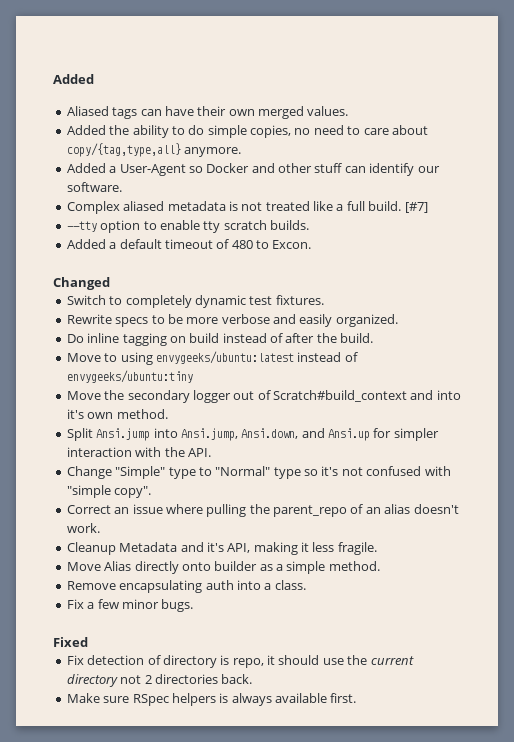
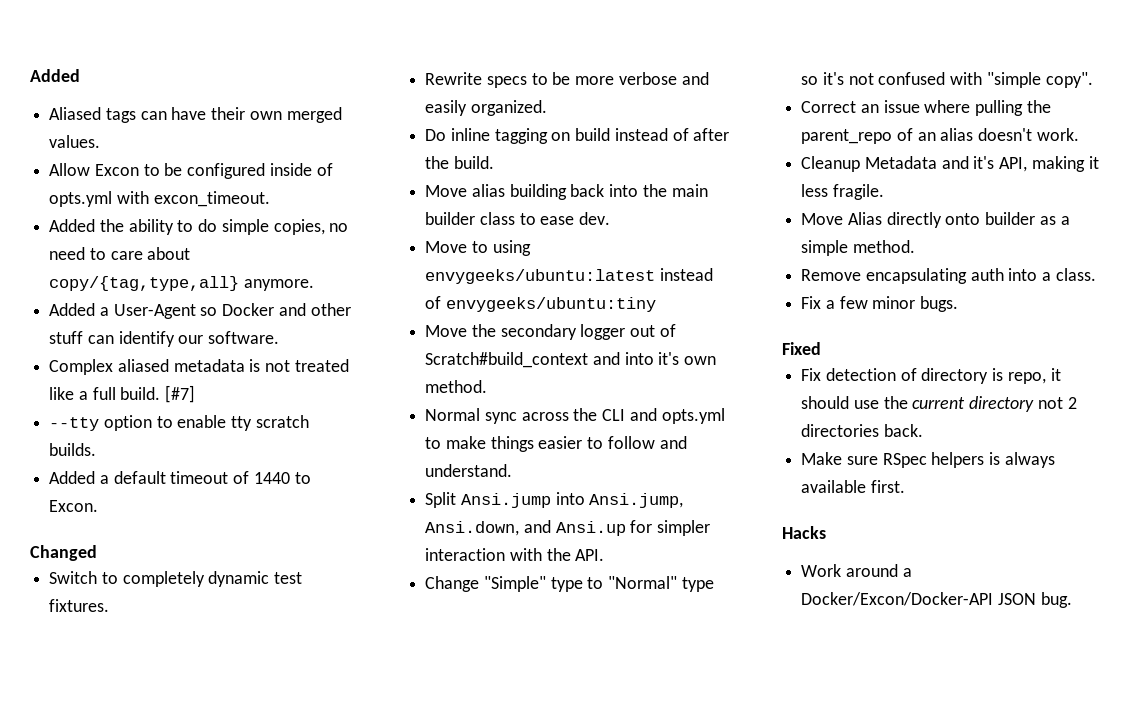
(349, 111) none -> [49,163,333,179] [49,191,270,207] // Allow Excon to be configured inside of opts.yml with excon_timeout.
[231,240,253,249] 480 -> [253,472,290,484] 1440
(374, 338) none -> [425,184,708,200] [425,212,611,225] // Move alias building back into the main builder class to ease dev.
(168, 414) none -> [425,408,725,424] [425,436,687,452] [425,464,513,477] // Normal sync across the CLI and opts.yml to make things easier to follow and understand.
(357, 698) none -> [782,526,826,539] [801,564,912,577] [801,592,1072,608] // Hacks // Work around a Docker/Excon/Docker-API JSON bug.

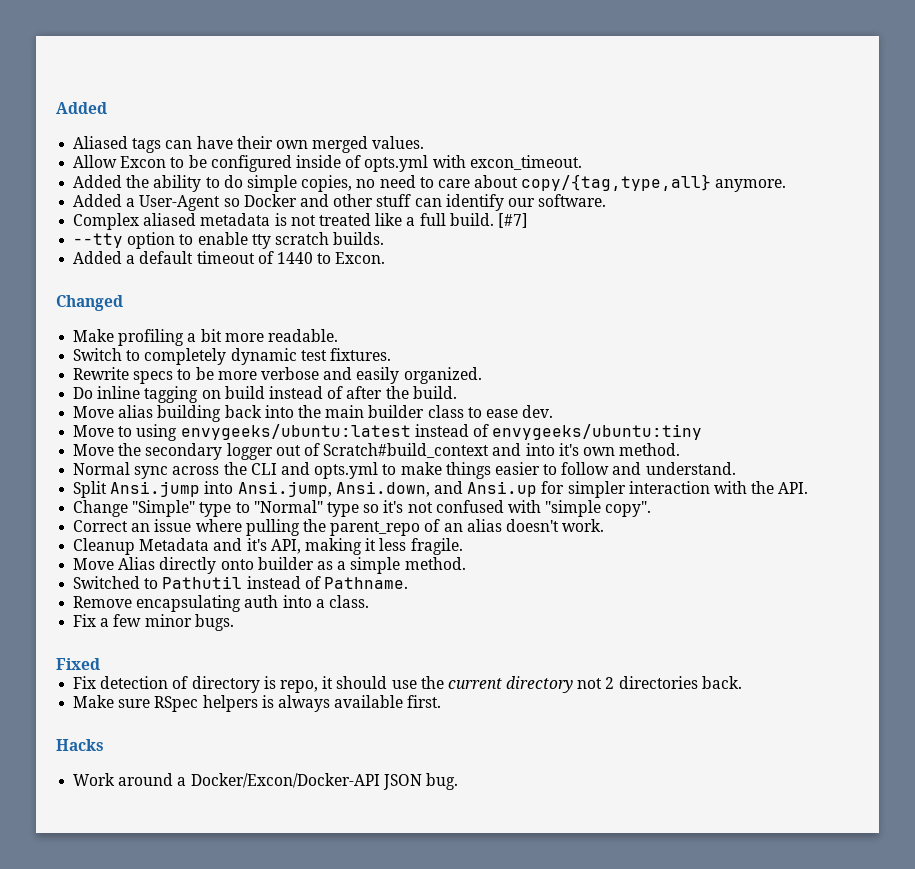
(97, 553) none -> [73,329,338,346] // Make profiling a bit more readable.
(915, 246) none -> [73,576,408,589] // Switched to Pathutil instead of Pathname.

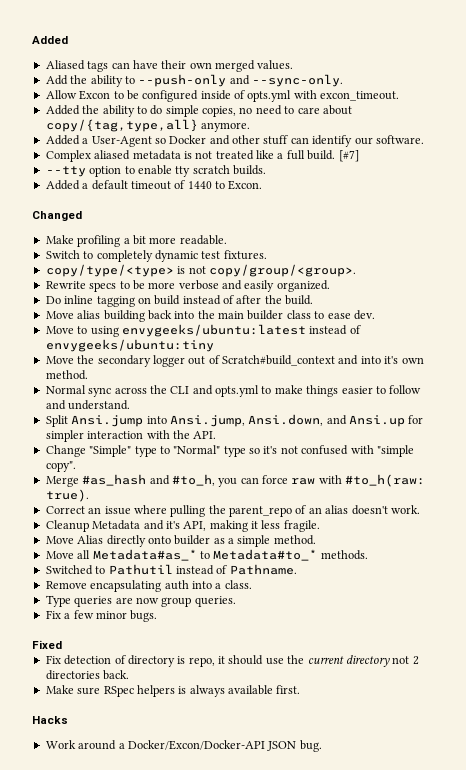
(425, 142) none -> [45,74,343,87] // Add the ability to --push-only and --sync-only.
(391, 354) none -> [45,264,356,277] // copy/type/<type> is not copy/group/<group>.
(652, 509) none -> [45,474,426,487] [45,489,89,502] // Merge #as_hash and #to_h, you can force raw with #to_h(raw: true).
(466, 563) none -> [45,549,368,561] // Move all Metadata#as_* to Metadata#to_* methods.
(369, 601) none -> [45,595,236,607] // Type queries are now group queries.

